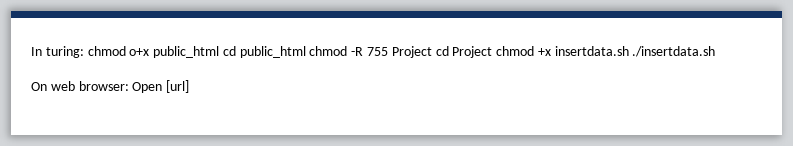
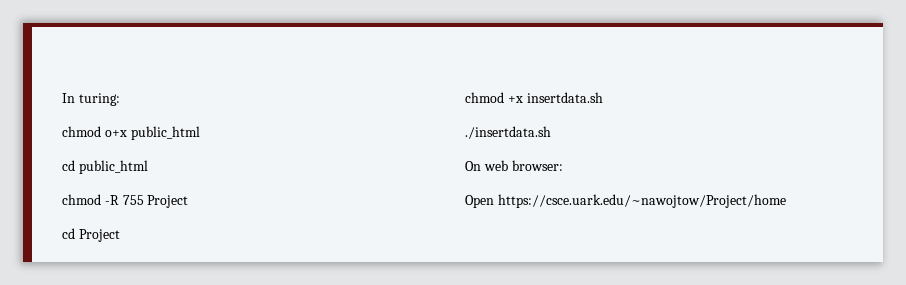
(84, 52) none -> (120, 99) //
(220, 52) none -> (200, 133) //
(306, 52) none -> (148, 167) //
(432, 52) none -> (189, 201) //
(493, 52) none -> (120, 235) //
(629, 51) none -> (603, 97) //
[132,80,190,93] Open [url] -> [465,194,786,208] // Open https://csce.uark.edu/~nawojtow/Project/home

